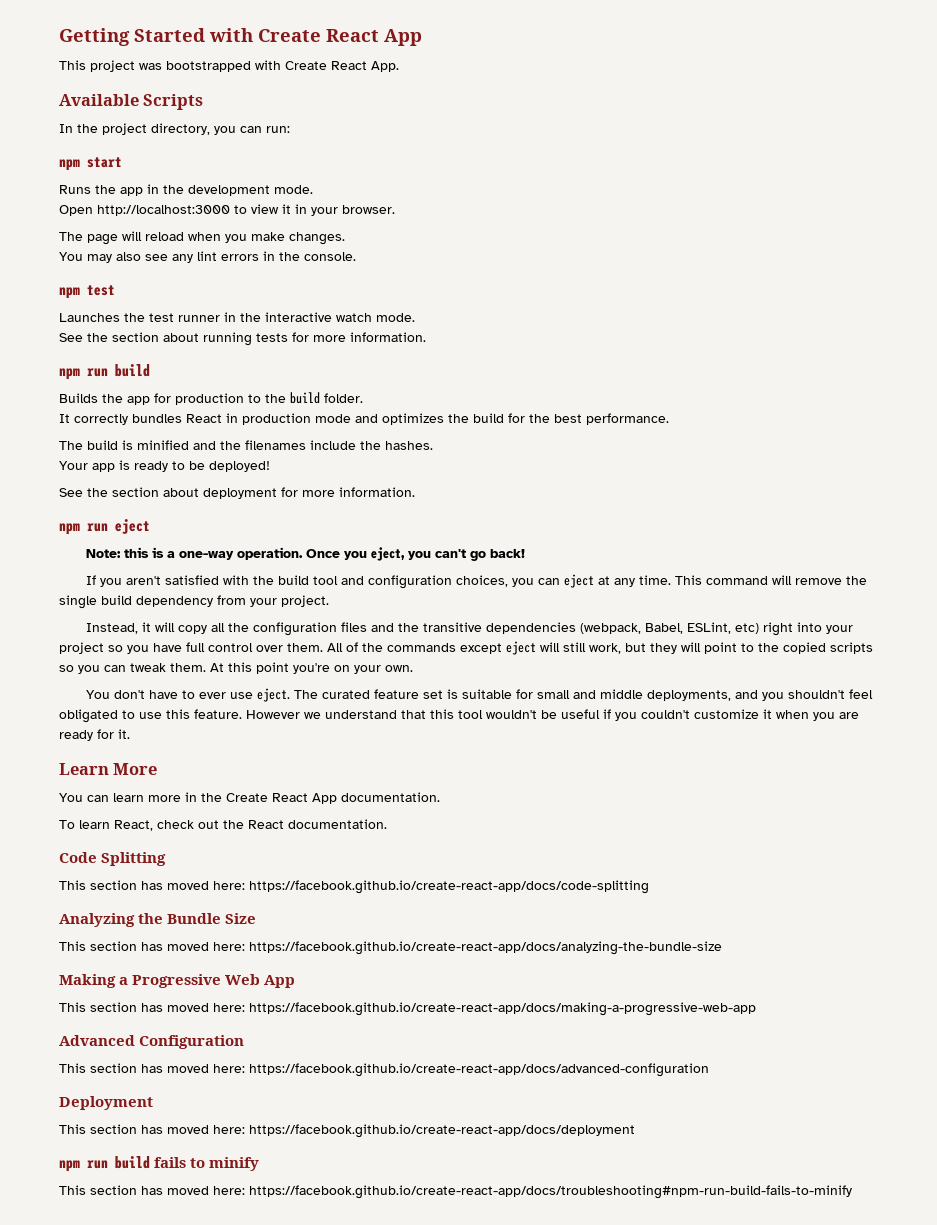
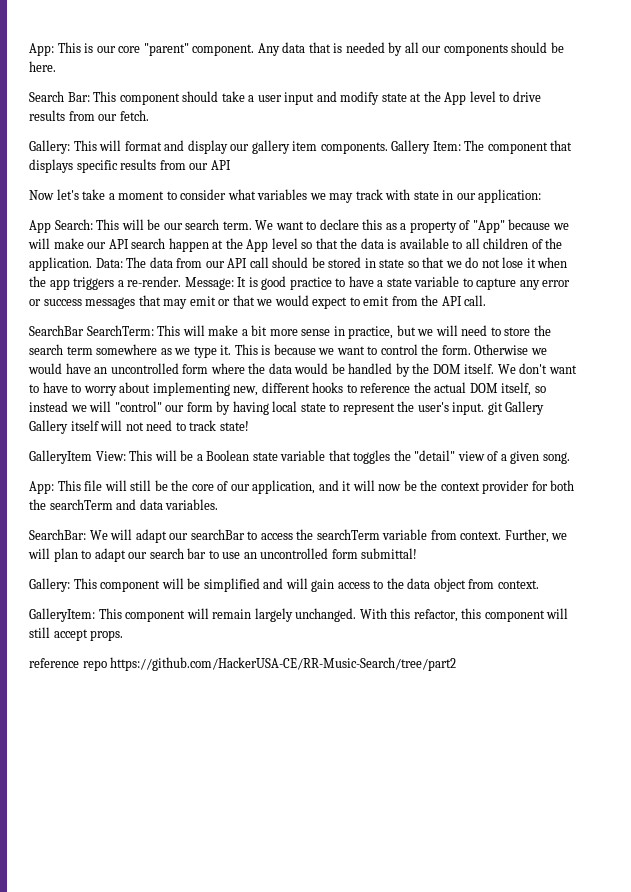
[59,28,422,46] [59,60,399,72] [59,94,204,110] [59,123,290,135] [59,157,122,171] [59,184,313,196] [59,204,395,216] [59,231,345,245] [59,251,356,263] [59,285,115,299] [59,312,415,322] [59,332,426,346] [59,364,150,380] [59,392,363,405] [59,413,669,425] [59,440,433,450] [59,460,270,472] [59,487,415,499] [59,519,150,535] [85,547,525,561] [85,574,867,589] [59,595,329,609] [85,622,853,636] [59,641,873,655] [59,662,413,674] [85,688,873,702] [59,709,859,723] [59,729,130,741] [59,763,158,775] [59,792,440,804] [59,819,387,831] [59,852,167,866] [59,880,649,894] [59,913,257,927] [59,941,722,955] [59,974,296,988] [59,1002,756,1016] [59,1035,245,1049] [59,1063,709,1077] [59,1096,153,1110] [59,1124,635,1138] [59,1156,260,1172] [59,1185,852,1199] Getting Started with Create React App // This project was bootstrapped with Create React App. // Available Scripts // In the project directory, you can run: // npm start // Runs the app in the development mode. // Open http://localhost:3000 to view it in your browser. // The page will reload when you make changes. // You may also see any lint errors in the console. // npm test // Launches the test runner in the interactive watch mode. // See the section about running tests for more information. // npm run build // Builds the app for production to the build folder. // It correctly bundles React in production mode and optimizes the build for the best performance. // The build is minified and the filenames include the hashes. // Your app is ready to be deployed! // See the section about deployment for more information. // npm run eject // Note: this is a one-way operation. Once you eject, you can't go back! // If you aren't satisfied with the build tool and configuration choices, you can eject at any time. This command will remove the single build dependency from your project. // Instead, it will copy all the configuration files and the transitive dependencies (webpack, Babel, ESLint, etc) right into your project so you have full control over them. All of the commands except eject will still work, but they will point to the copied scripts so you can tweak them. At this point you're on your own. // You don't have to ever use eject. The curated feature set is suitable for small and middle deployments, and you shouldn't feel obligated to use this feature. However we understand that this tool wouldn't be useful if you couldn't customize it when you are ready for it. // Learn More // You can learn more in the Create React App documentation. // To learn React, check out the React documentation. // Code Splitting // This section has moved here: https://facebook.github.io/create-react-app/docs/code-splitting // Analyzing the Bundle Size // This section has moved here: https://facebook.github.io/create-react-app/docs/analyzing-the-bundle-size // Making a Progressive Web App // This section has moved here: https://facebook.github.io/create-react-app/docs/making-a-progressive-web-app // Advanced Configuration // This section has moved here: https://facebook.github.io/create-react-app/docs/advanced-configuration // Deployment // This section has moved here: https://facebook.github.io/create-react-app/docs/deployment // npm run build fails to minify // This section has moved here: https://facebook.github.io/create-react-app/docs/troubleshooting#npm-run-build-fails-to-minify -> [29,42,564,56] [29,61,56,72] [29,91,541,105] [29,110,149,121] [29,140,573,154] [29,159,231,173] [29,189,542,203] [29,219,569,233] [28,238,563,252] [29,257,568,271] [29,276,571,290] [29,295,487,309] [29,325,551,339] [29,344,547,358] [28,363,577,377] [29,382,546,396] [29,401,545,415] [29,420,249,434] [29,450,570,464] [29,480,575,494] [29,499,219,510] [29,529,568,543] [28,548,418,562] [29,578,539,592] [29,608,569,622] [29,627,124,641] [29,657,457,671] App: This is our core "parent" component. Any data that is needed by all our components should be here. // Search Bar: This component should take a user input and modify state at the App level to drive results from our fetch. // Gallery: This will format and display our gallery item components. Gallery Item: The component that displays specific results from our API // Now let's take a moment to consider what variables we may track with state in our application: // App Search: This will be our search term. We want to declare this as a property of "App" because we will make our API search happen at the App level so that the data is available to all children of the application. Data: The data from our API call should be stored in state so that we do not lose it when the app triggers a re-render. Message: It is good practice to have a state variable to capture any error or success messages that may emit or that we would expect to emit from the API call. // SearchBar SearchTerm: This will make a bit more sense in practice, but we will need to store the search term somewhere as we type it. This is because we want to control the form. Otherwise we would have an uncontrolled form where the data would be handled by the DOM itself. We don't want to have to worry about implementing new, different hooks to reference the actual DOM itself, so instead we will "control" our form by having local state to represent the user's input. git Gallery Gallery itself will not need to track state! // GalleryItem View: This will be a Boolean state variable that toggles the "detail" view of a given song. // App: This file will still be the core of our application, and it will now be the context provider for both the searchTerm and data variables. // SearchBar: We will adapt our searchBar to access the searchTerm variable from context. Further, we will plan to adapt our search bar to use an uncontrolled form submittal! // Gallery: This component will be simplified and will gain access to the data object from context. // GalleryItem: This component will remain largely unchanged. With this refactor, this component will still accept props. // reference repo https://github.com/HackerUSA-CE/RR-Music-Search/tree/part2

